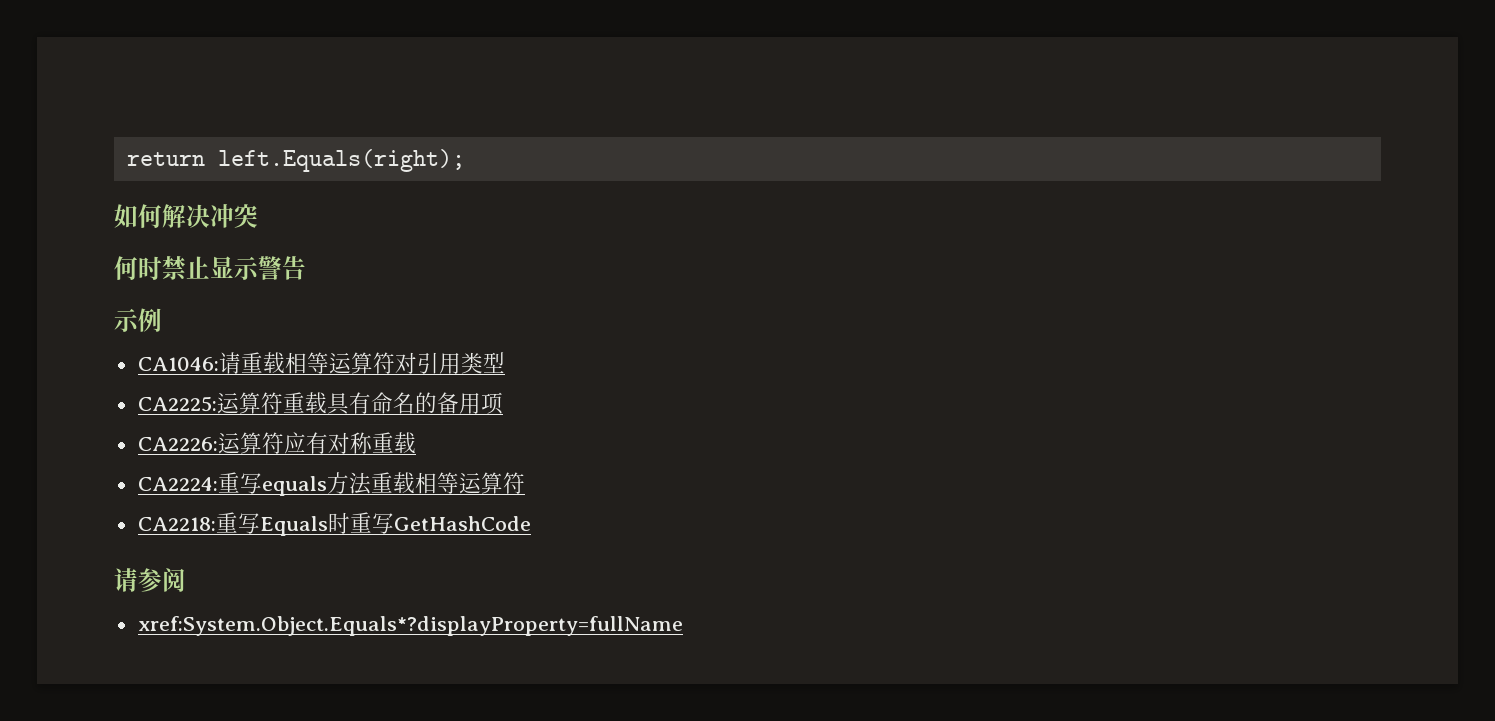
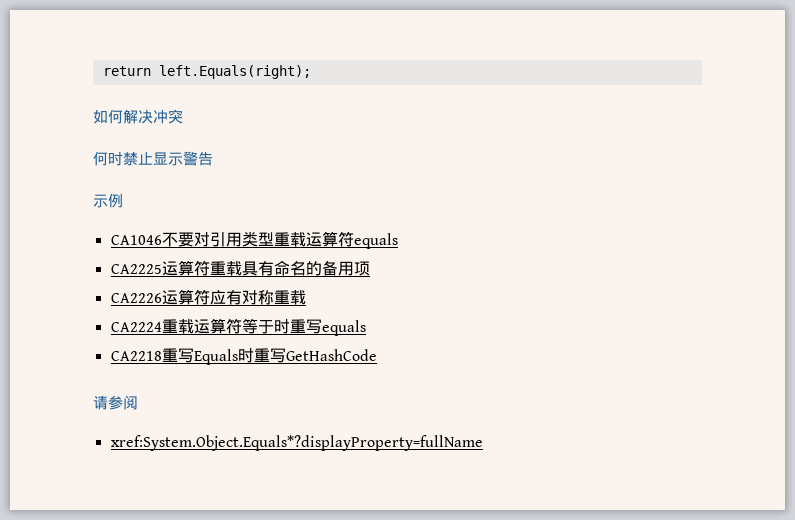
[137,352,505,374] [137,396,217,412] CA1046:请重载相等运算符对引用类型 // CA2225: -> [110,231,398,249] [110,264,162,274] CA1046不要对引用类型重载运算符equals // CA2225
[137,437,218,451] CA2226: -> [110,293,162,303] CA2226
[137,472,525,496] [137,517,216,531] CA2224:重写equals方法重载相等运算符 // CA2218: -> [110,318,366,336] [110,351,162,361] CA2224重载运算符等于时重写equals // CA2218

